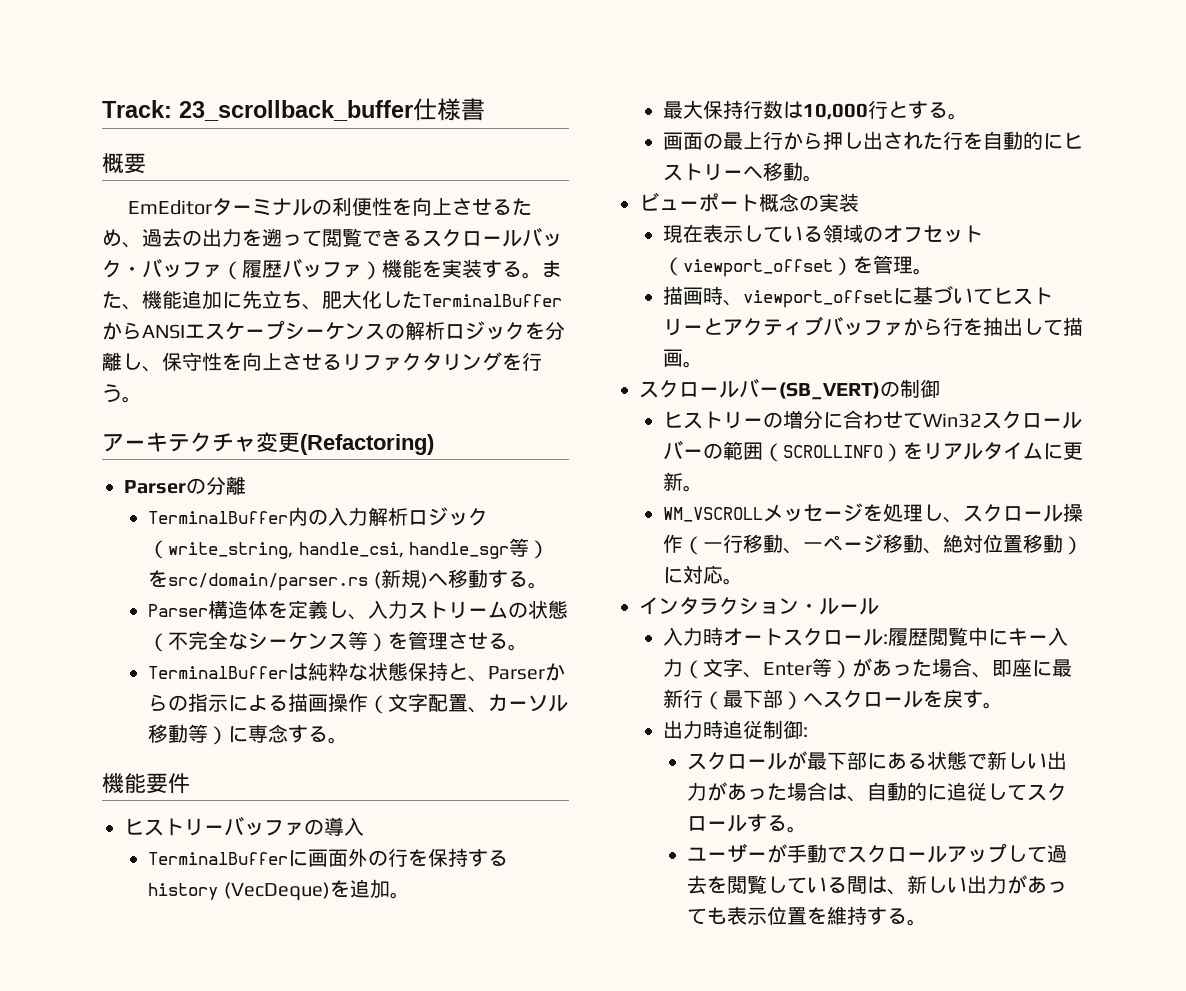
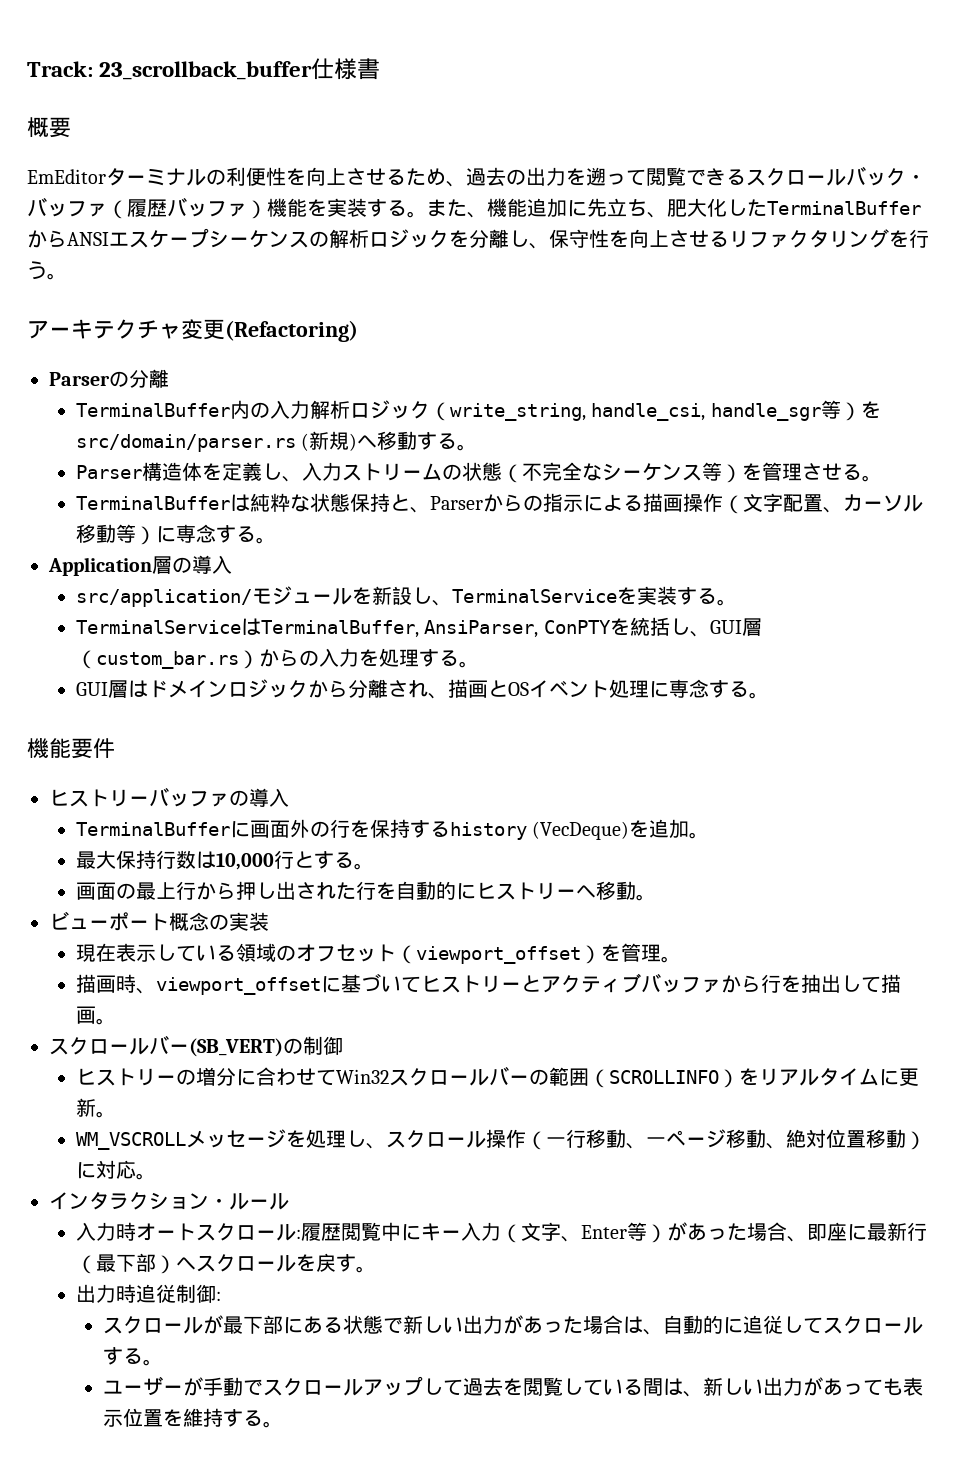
(349, 740) none -> [48,555,232,576] [76,586,738,607] [76,617,762,638] [76,648,480,669] [76,679,770,699] // Application層の導入 // src/application/モジュールを新設し、TerminalServiceを実装する。 // TerminalServiceはTerminalBuffer, AnsiParser, ConPTYを統括し、GUI層（custom_bar.rs）からの入力を処理する。 // GUI層はドメインロジックから分離され、描画とOSイベント処理に専念する。

